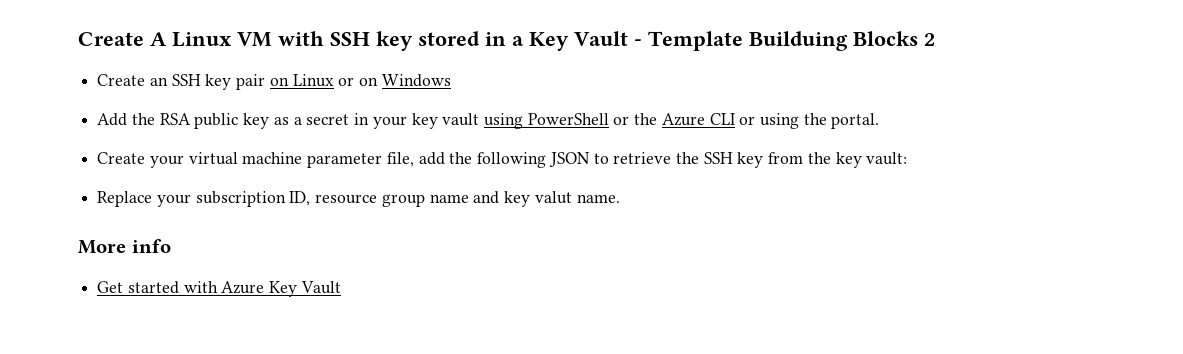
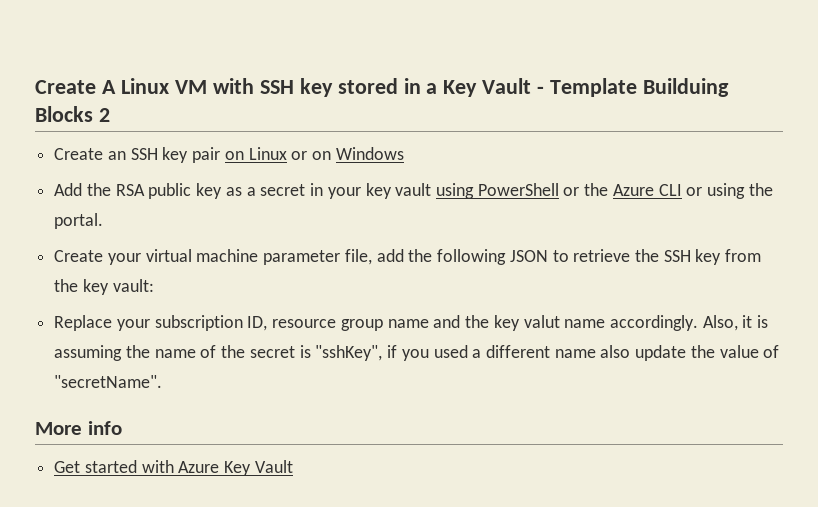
(500, 197) none -> [465,315,490,328] the
[576,194,620,203] name. -> [564,315,769,331] [54,345,780,361] [54,375,163,388] name accordingly. Also, it is assuming the name of the secret is "sshKey", if you used a different name also update the value of "secretName".

